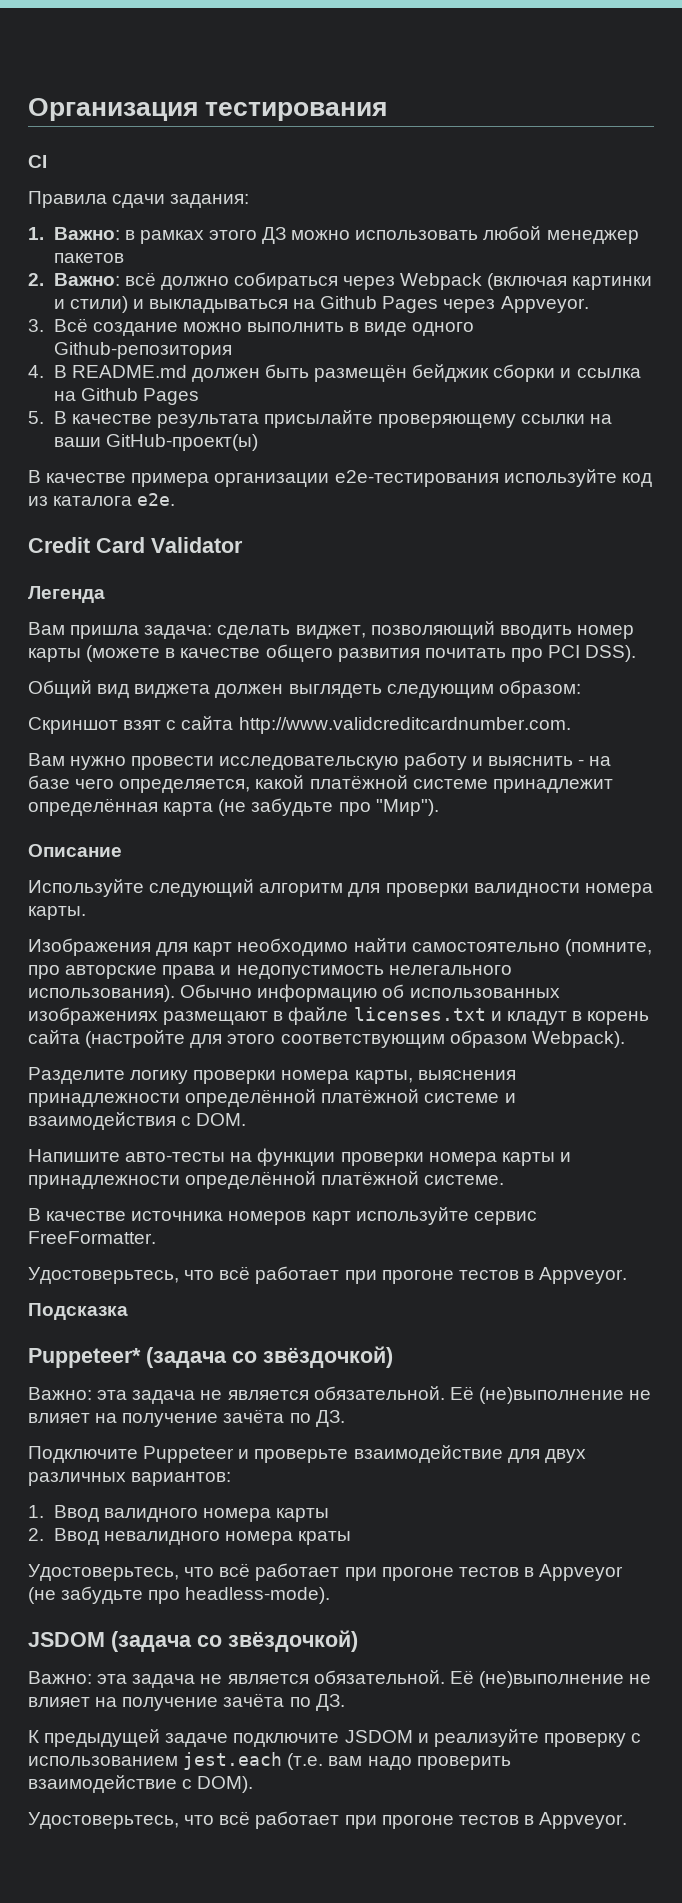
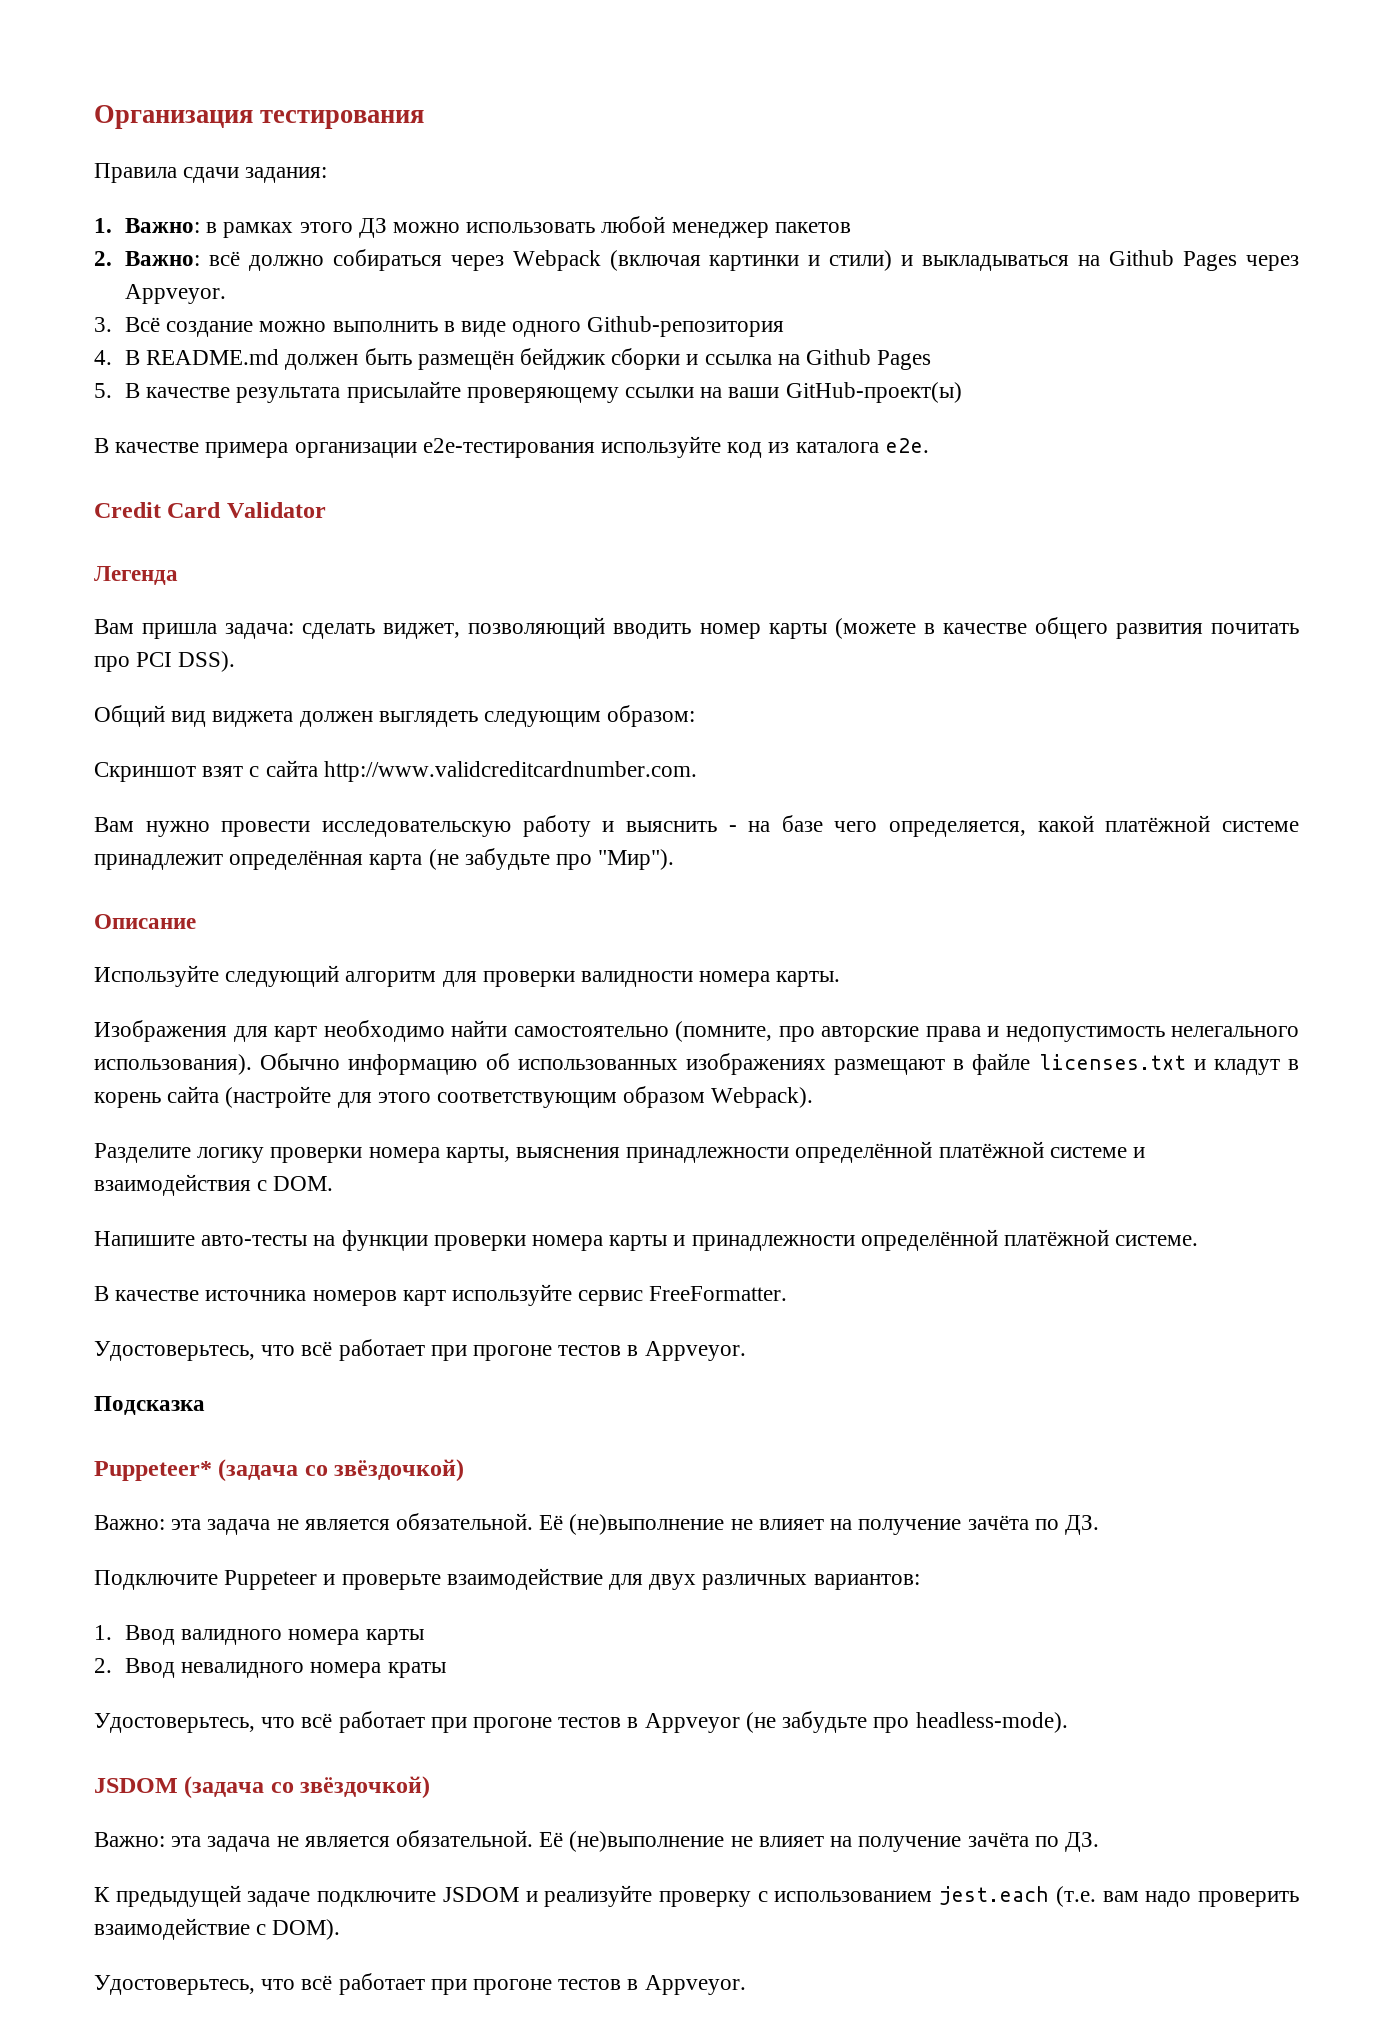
[28,155,47,168] // CI -> (425, 119) none

